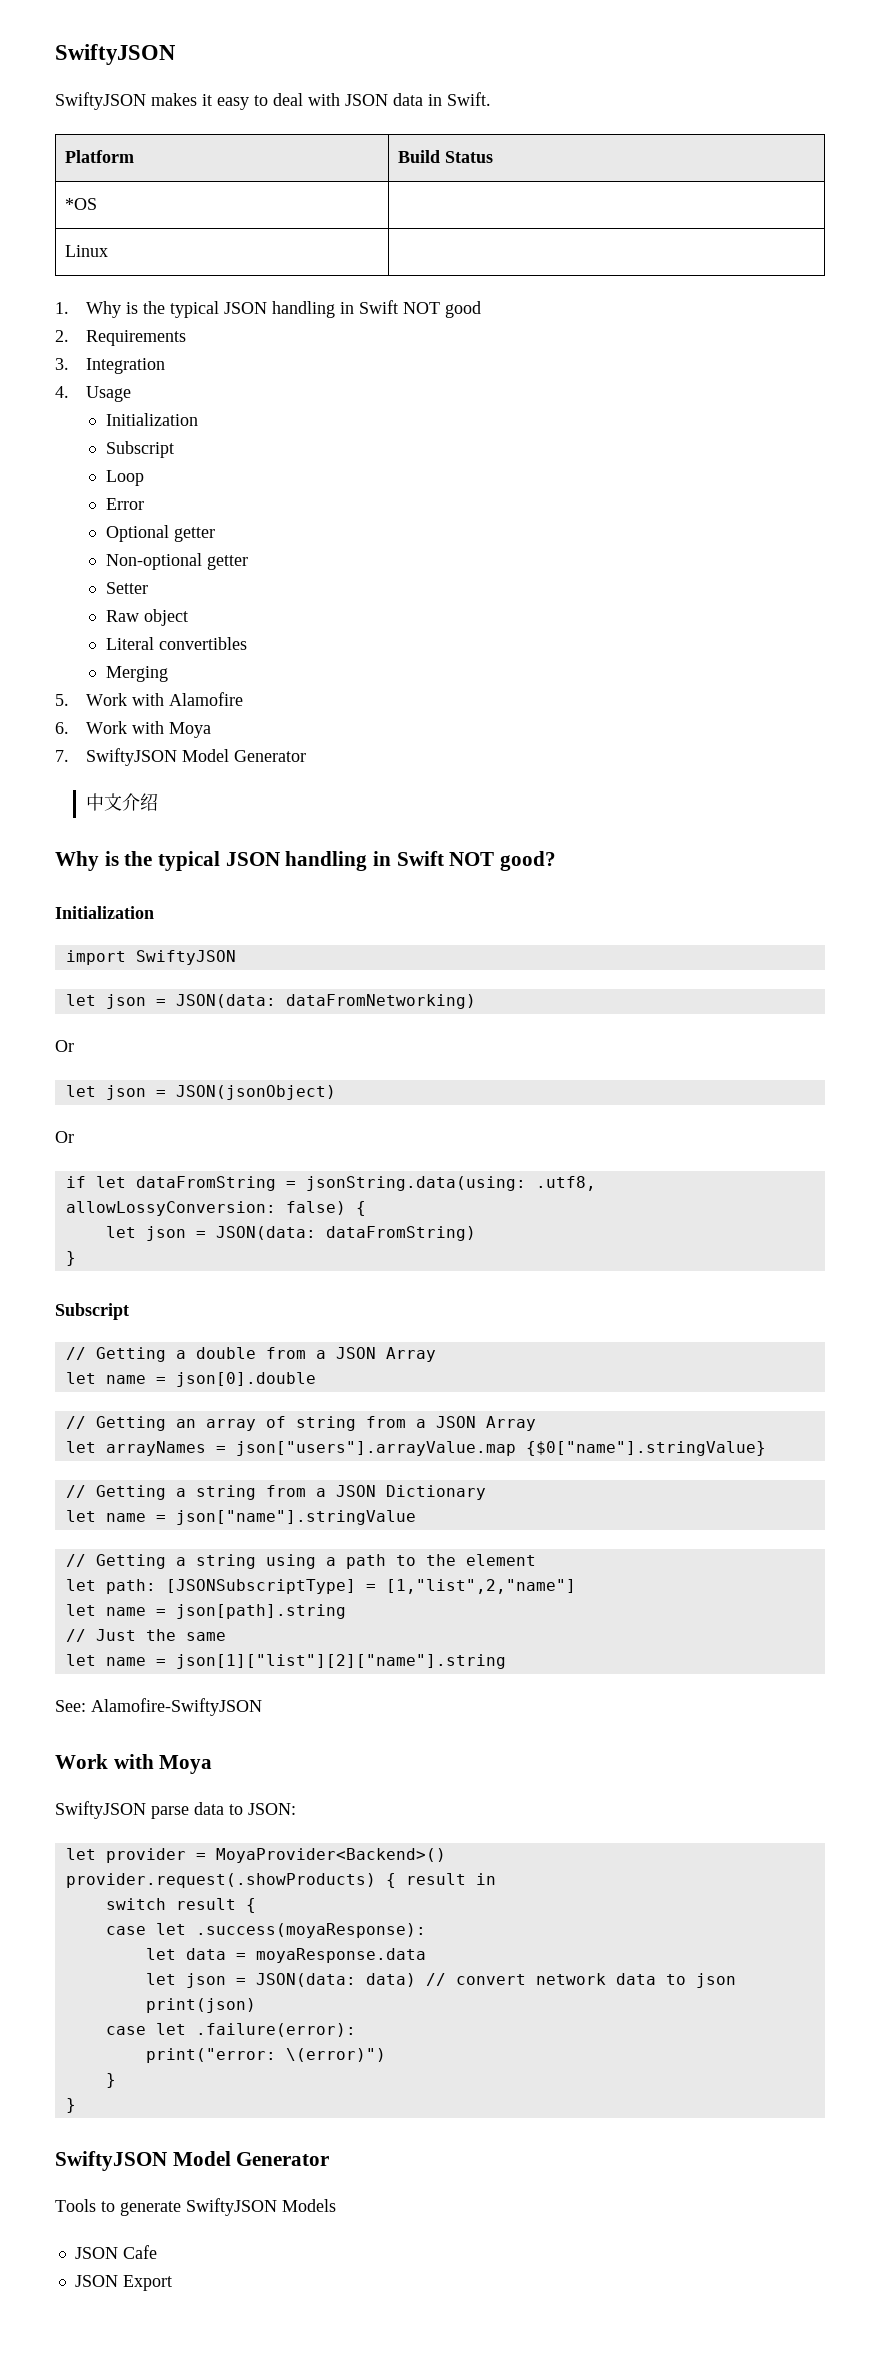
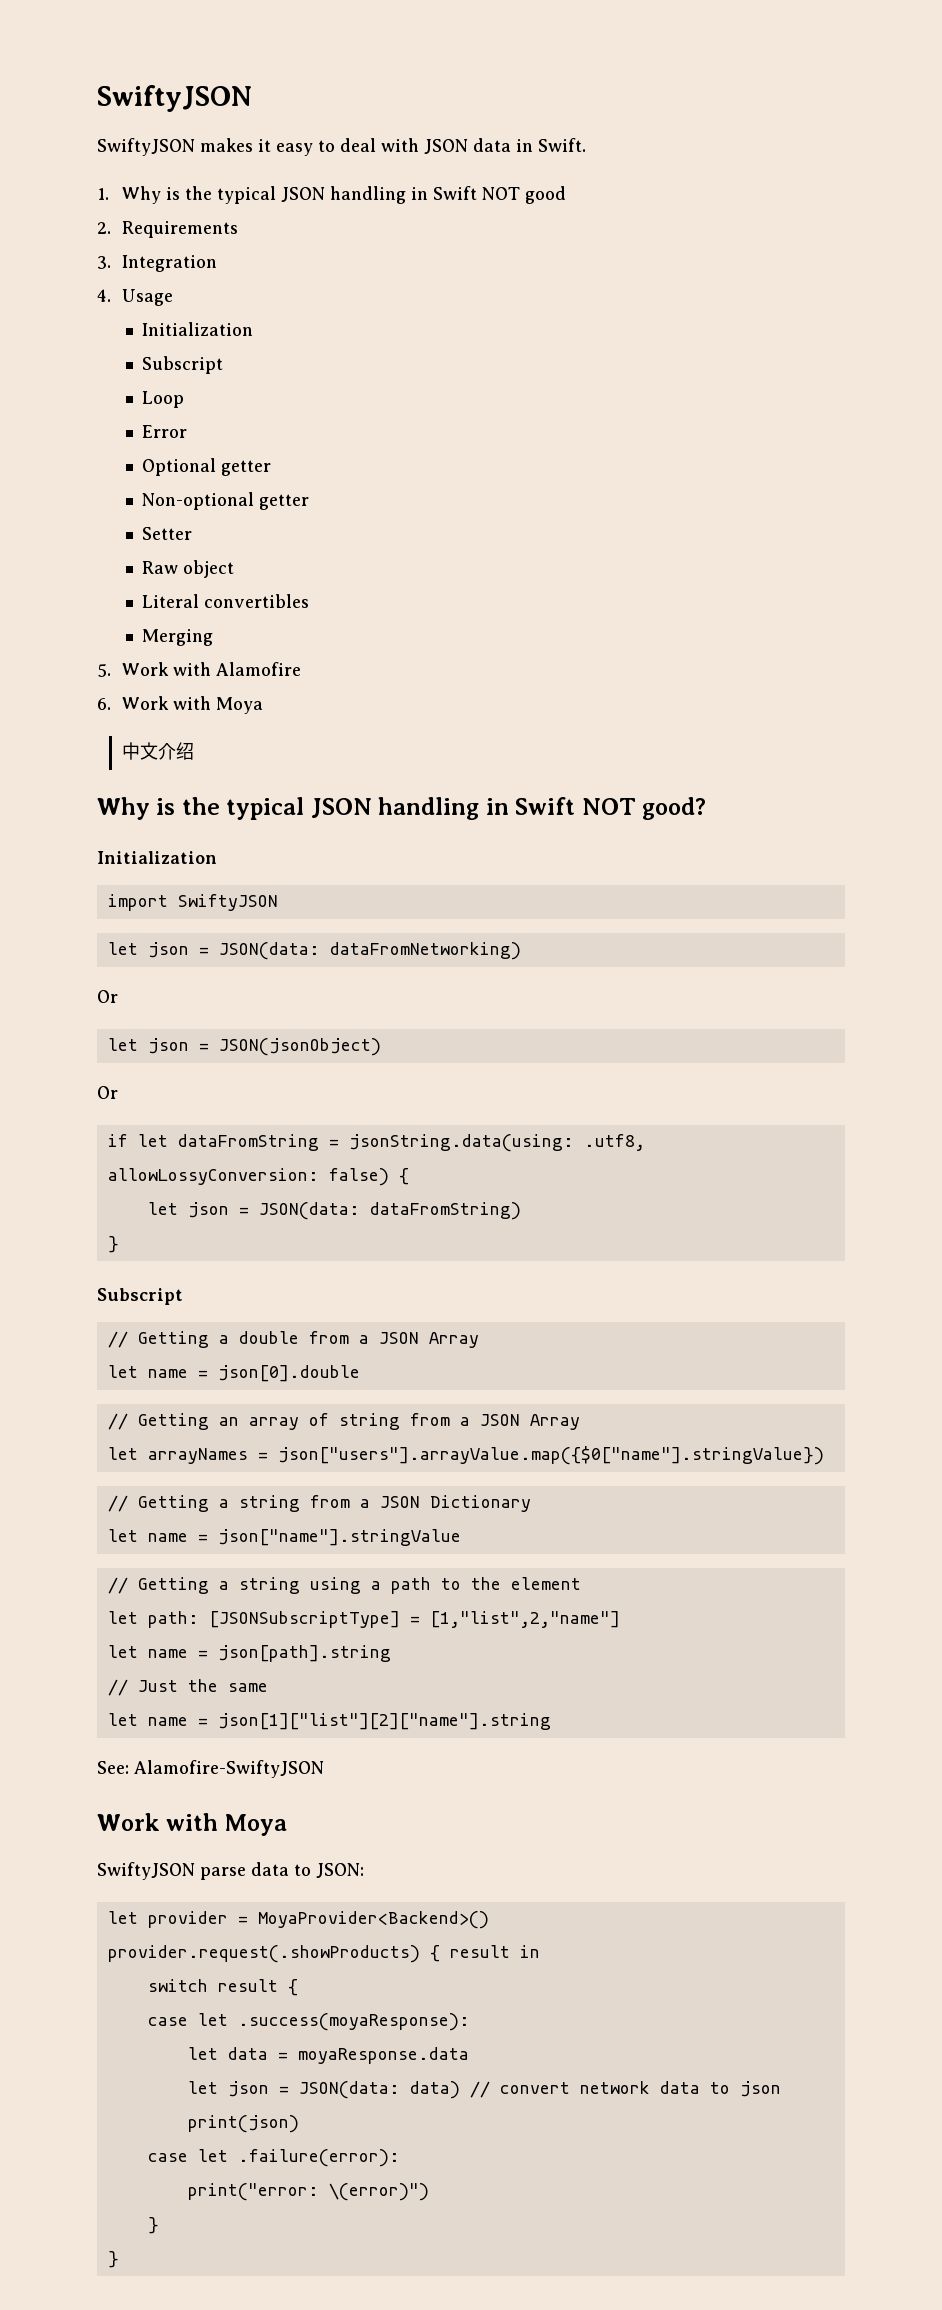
[65,150,135,163] [398,150,494,163] [65,198,98,210] [65,245,109,257] // Platform | Build Status // *OS | // Linux | -> (586, 145) none
[55,748,306,766] // 7. SwiftyJSON Model Generator -> (263, 705) none
[235,1441,766,1456] json["users"].arrayValue.map {$0["name"].stringValue} -> [277,1446,824,1465] json["users"].arrayValue.map({$0["name"].stringValue})
[55,2151,330,2171] [55,2198,336,2216] [74,2245,157,2259] [74,2275,172,2291] // SwiftyJSON Model Generator // Tools to generate SwiftyJSON Models // JSON Cafe // JSON Export -> (119, 2259) none

